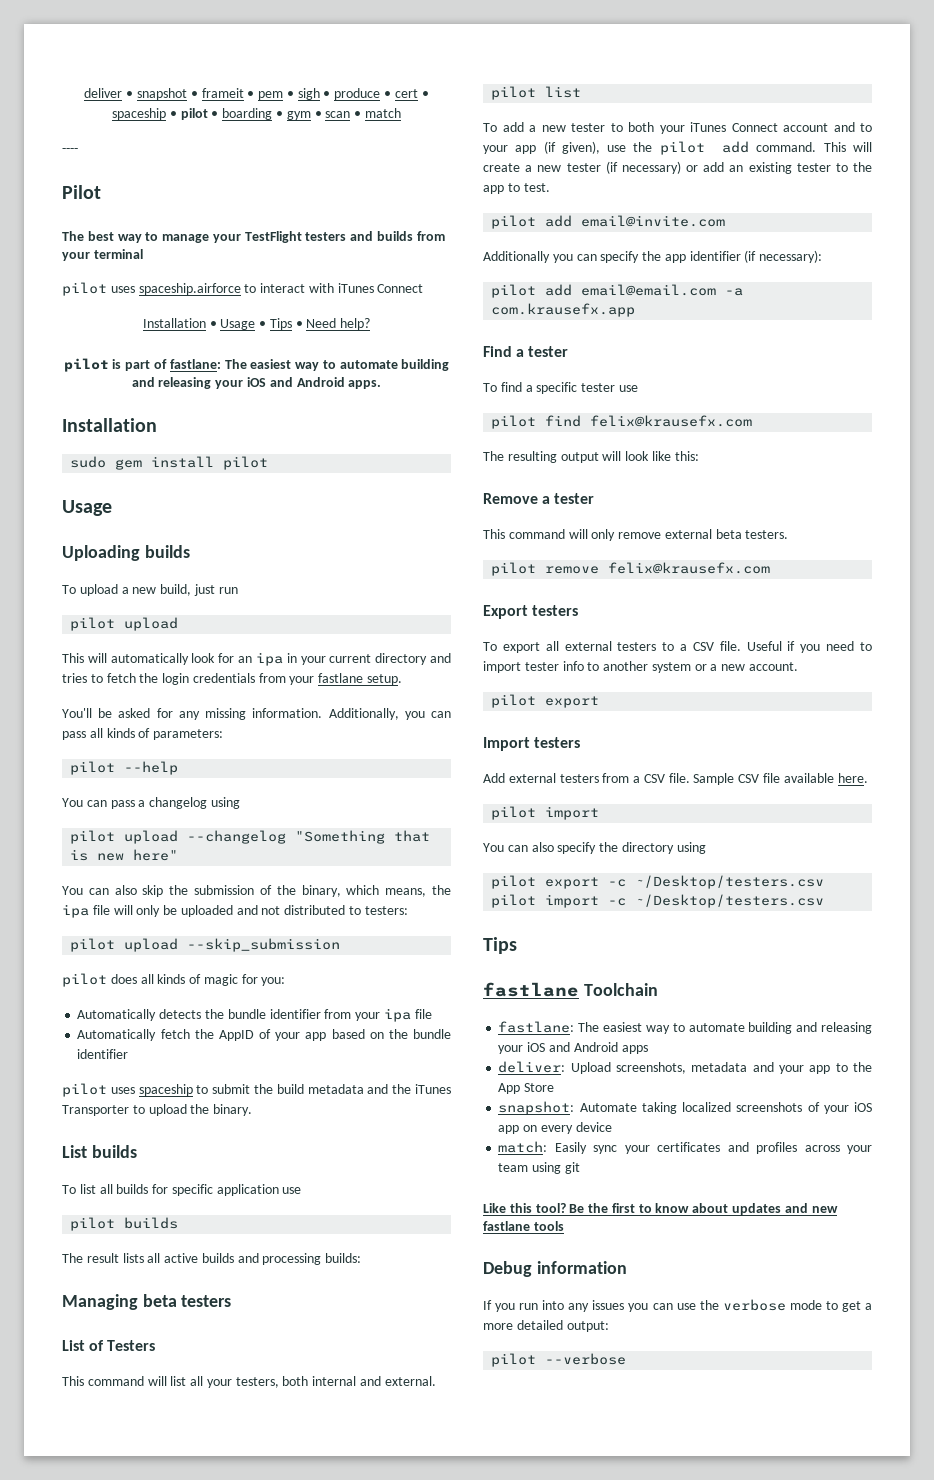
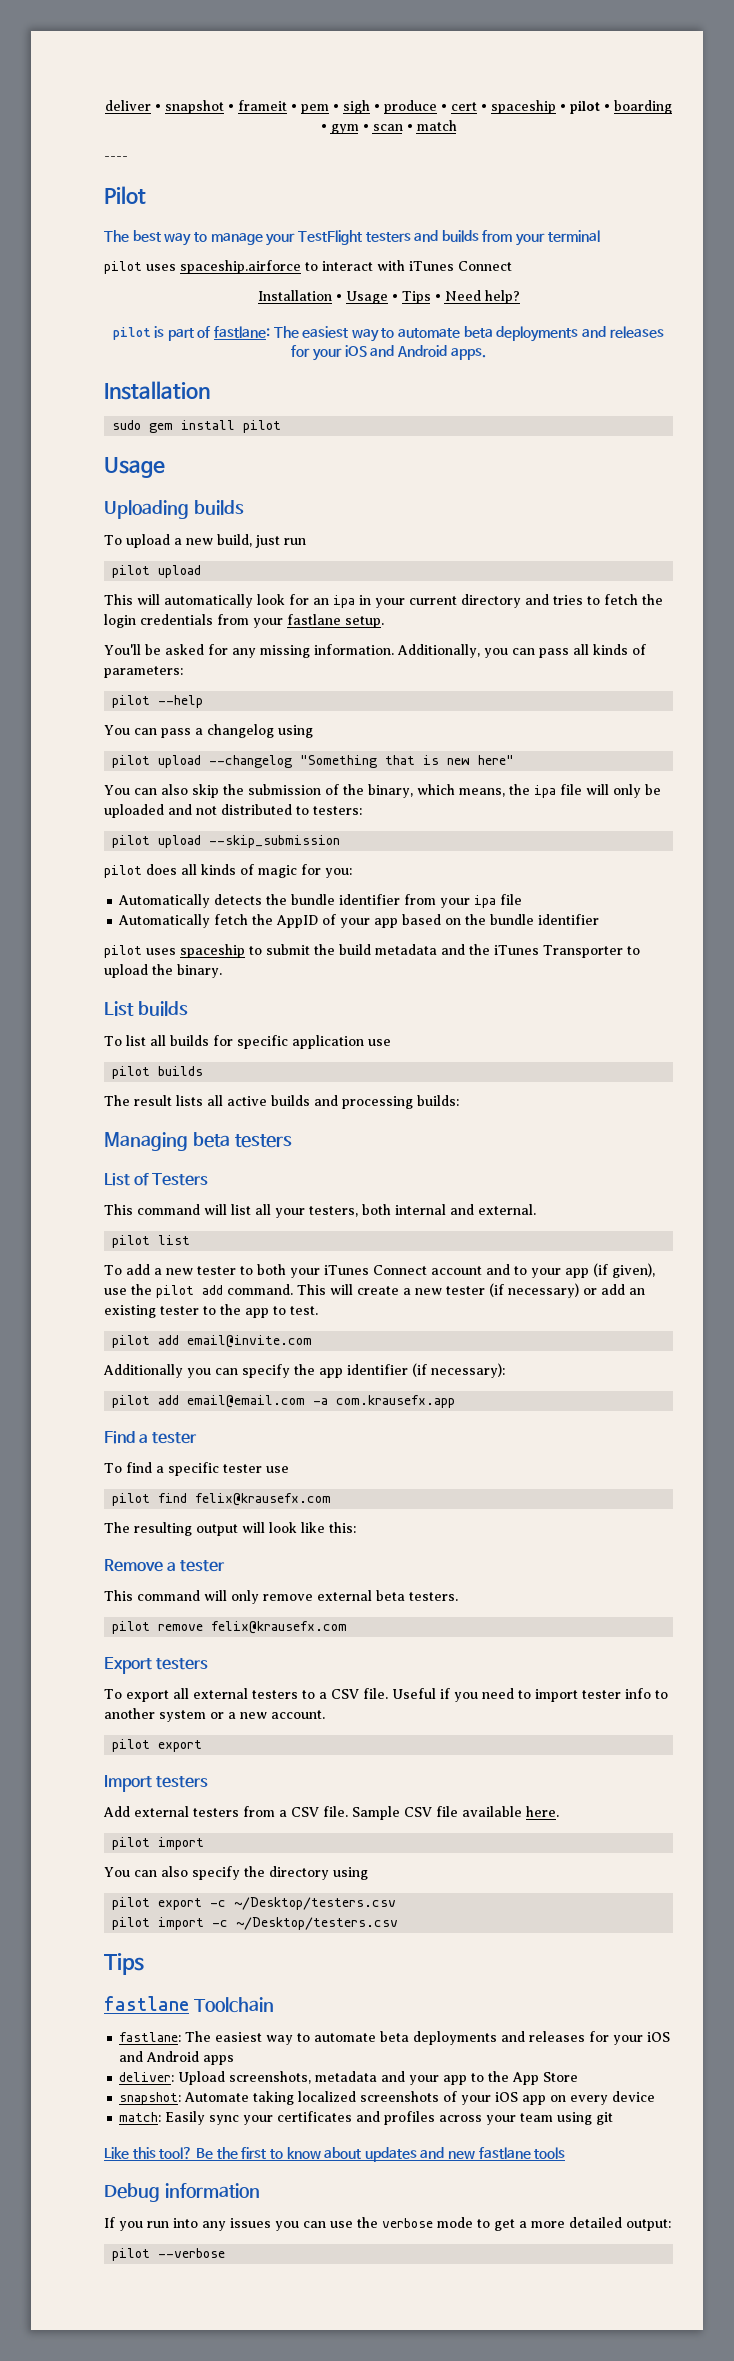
[401,359,450,371] [131,377,212,389] building and releasing -> [463,326,664,342] [291,345,311,357] beta deployments and releases for
[748,1022,872,1034] building and releasing -> [380,2031,610,2045] beta deployments and releases for

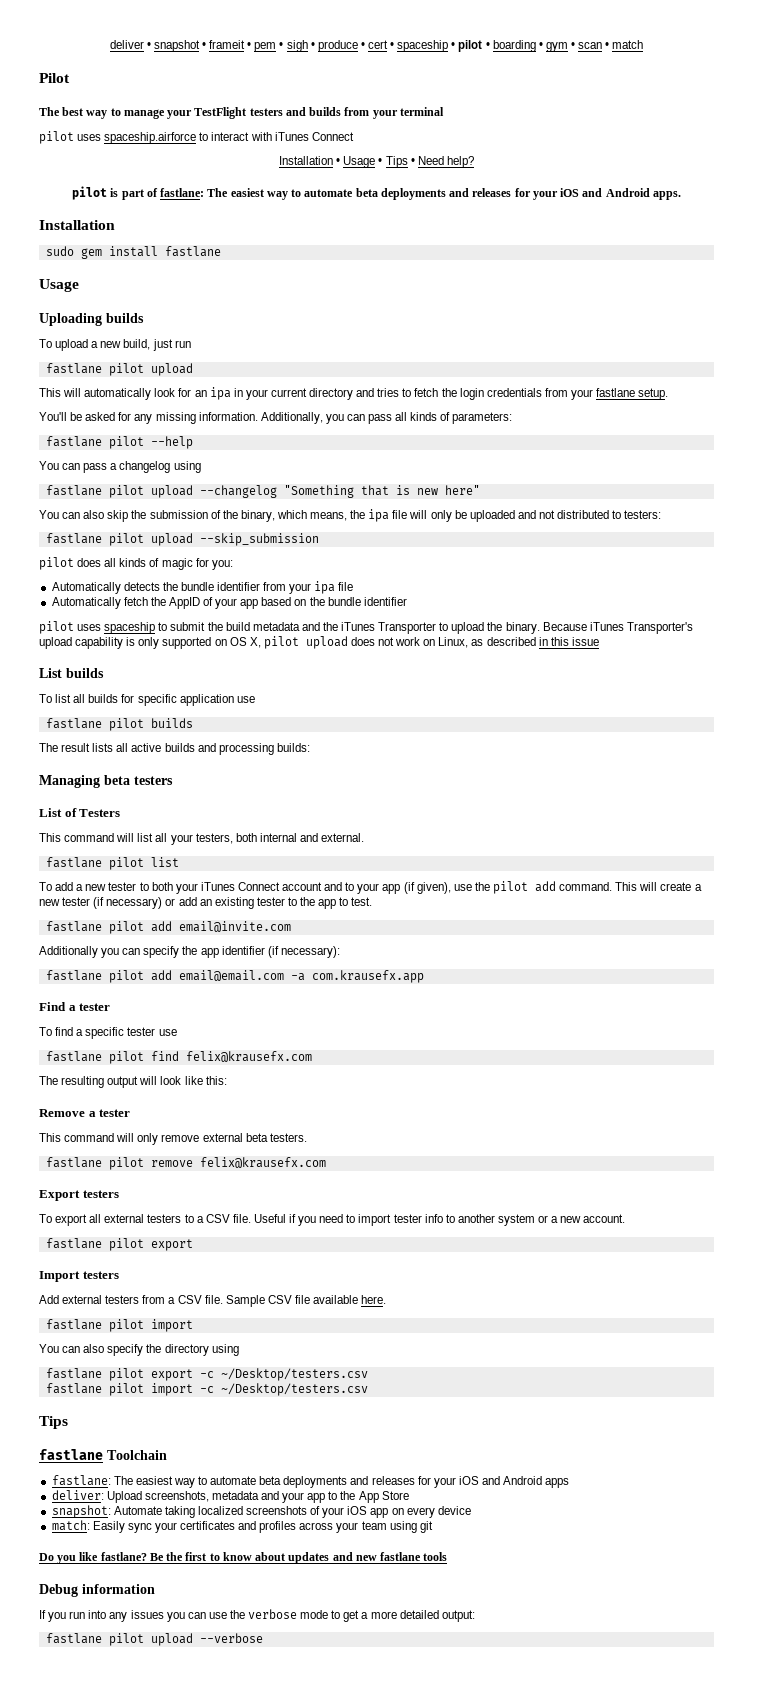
[104,156,128,161] // ---- -> (644, 44) none
[243,420,282,433] pilot -> [164,246,221,257] fastlane
(306, 541) none -> [45,363,102,374] fastlane
(183, 672) none -> [45,436,102,447] fastlane
(313, 731) none -> [45,485,102,496] fastlane
(362, 810) none -> [45,533,102,544] fastlane
(222, 971) none -> [542,622,693,634] [39,636,599,649] Because iTunes Transporter's upload capability is only supported on OS X, pilot upload does not work on Linux, as described in this issue
(391, 1042) none -> [45,718,102,729] fastlane
(536, 1209) none -> [45,857,102,868] fastlane
(318, 1310) none -> [45,921,102,932] fastlane
(505, 1370) none -> [45,970,102,981] fastlane
(289, 1469) none -> [45,1051,102,1062] fastlane
(458, 1596) none -> [45,1157,102,1168] fastlane
(325, 1714) none -> [45,1238,102,1249] fastlane
(559, 1811) none -> [45,1319,102,1330] fastlane
(368, 1873) none -> [45,1368,102,1379] fastlane
(397, 1903) none -> [45,1383,102,1394] fastlane
[104,2147,193,2159] Like this tool? -> [39,1552,147,1564] Do you like fastlane?
[112,2248,151,2261] pilot -> [45,1633,193,1646] fastlane pilot upload

